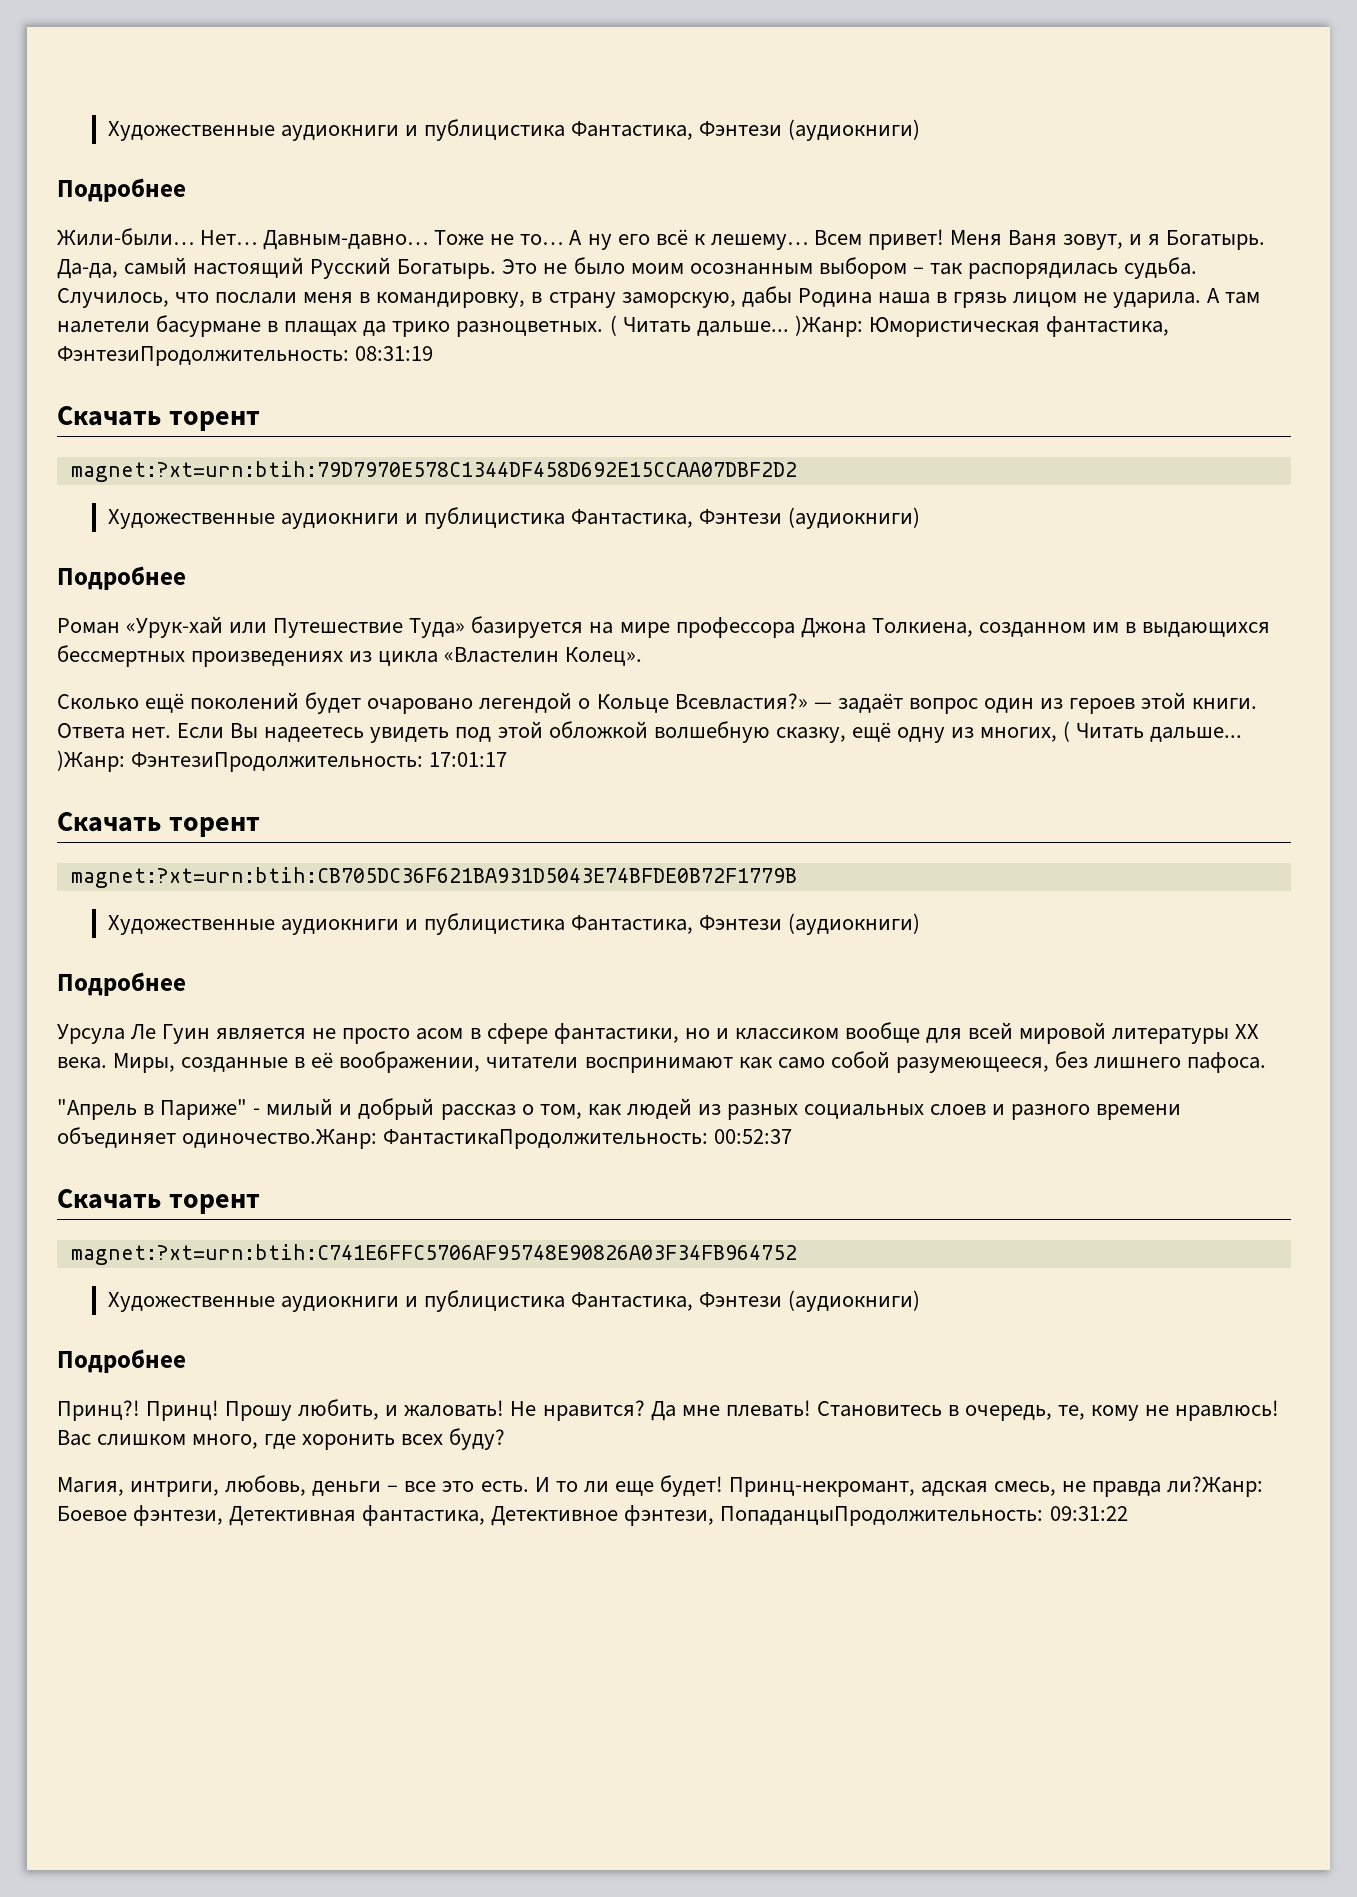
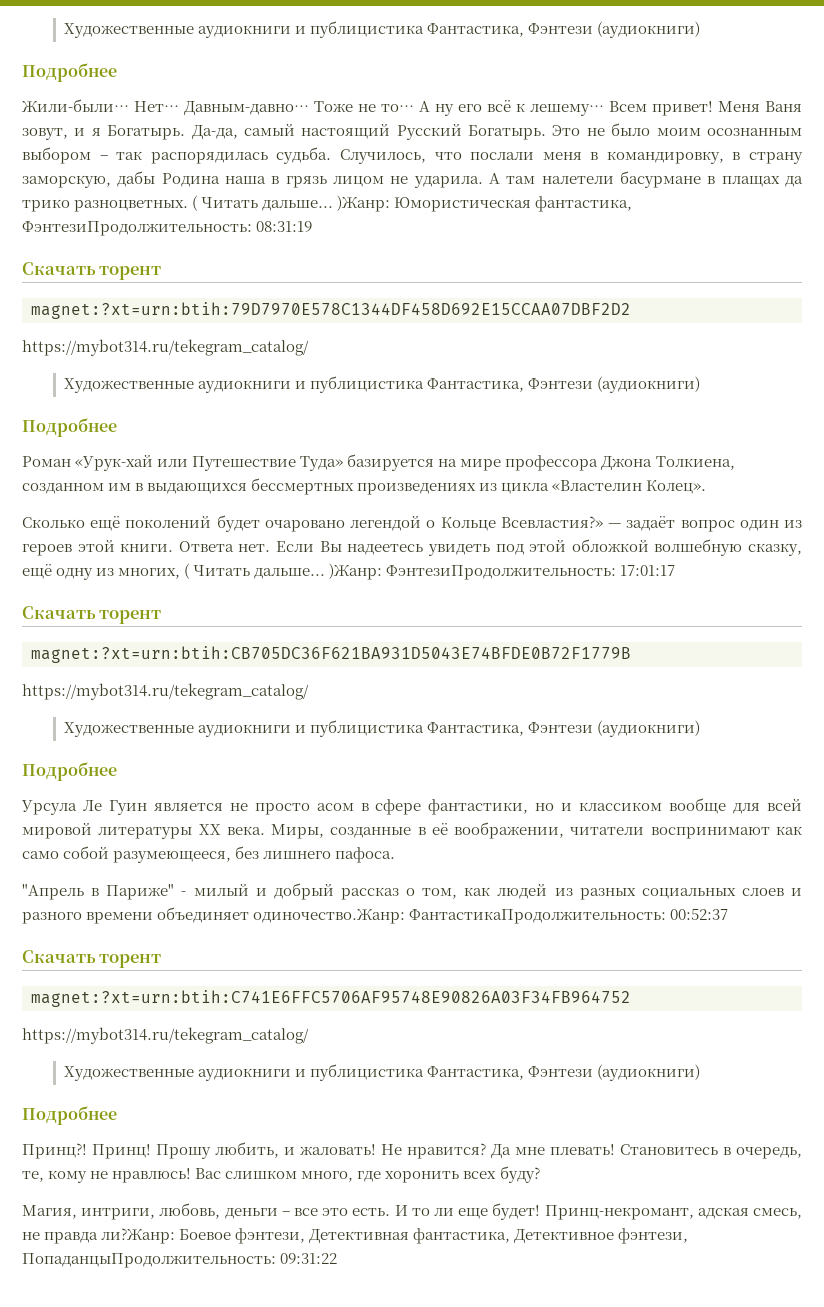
(797, 471) none -> [22,339,309,356] // https://mybot314.ru/tekegram_catalog/
(797, 877) none -> [22,683,309,700] // https://mybot314.ru/tekegram_catalog/
(797, 1254) none -> [22,1027,309,1044] // https://mybot314.ru/tekegram_catalog/

